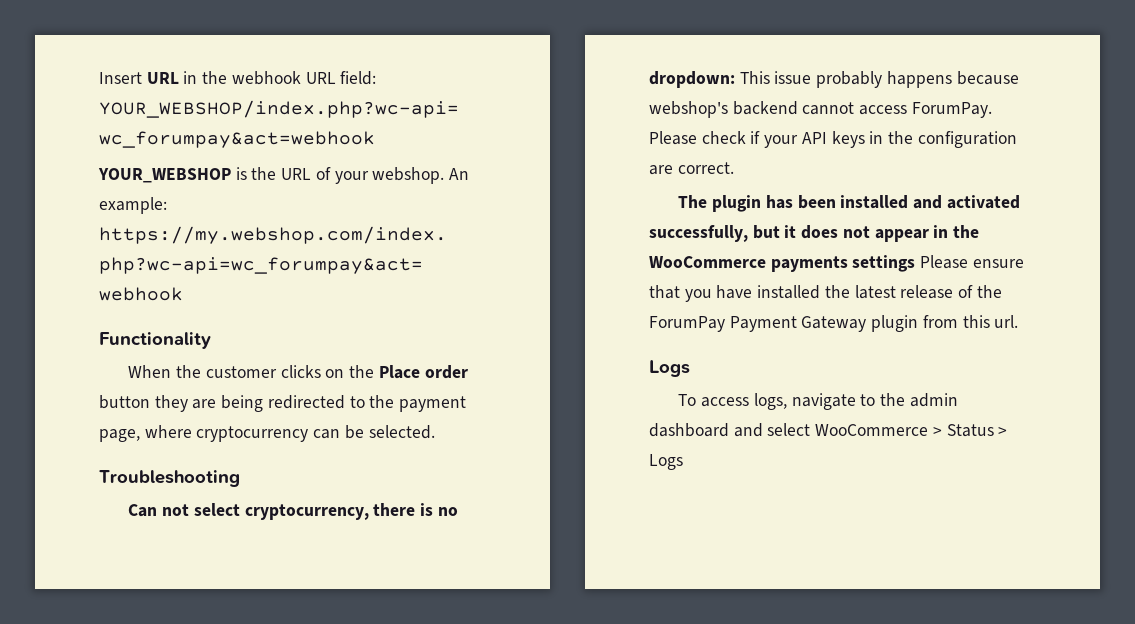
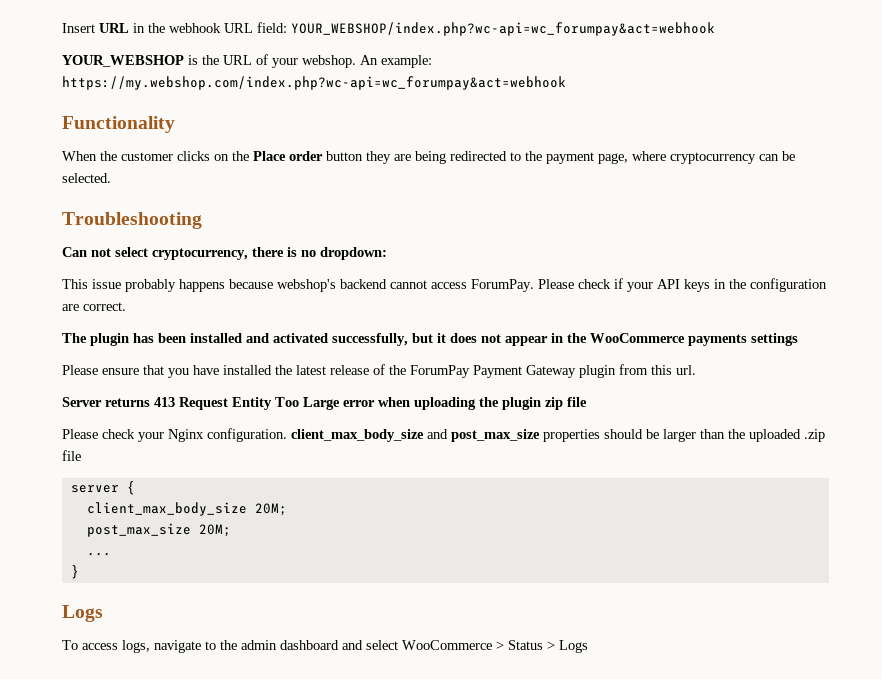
(735, 79) none -> (387, 253) //
(916, 263) none -> (798, 339) //
(1019, 321) none -> [62,397,587,410] [62,428,825,442] [62,450,81,461] [70,481,135,495] [86,502,287,516] [86,523,231,537] [86,553,111,556] [70,565,79,579] // Server returns 413 Request Entity Too Large error when uploading the plugin zip file // Please check your Nginx configuration. client_max_body_size and post_max_size properties should be larger than the uploaded .zip file // server { // client_max_body_size 20M; // post_max_size 20M; // ... // }

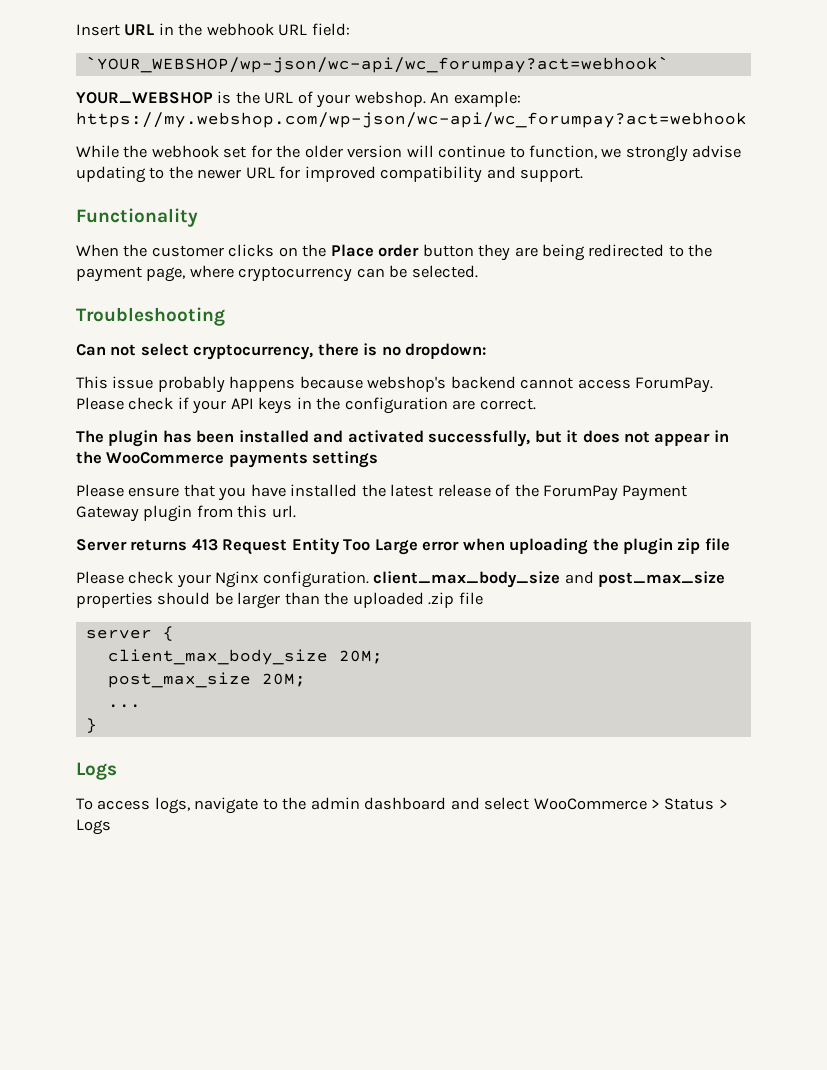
[291,22,715,36] YOUR_WEBSHOP/index.php?wc-api=wc_forumpay&act=webhook -> [85,56,669,73] // `YOUR_WEBSHOP/wp-json/wc-api/wc_forumpay?act=webhook`
[62,76,566,90] https://my.webshop.com/index.php?wc-api=wc_forumpay&act=webhook -> [76,112,747,128] [76,145,742,162] [76,166,584,183] https://my.webshop.com/wp-json/wc-api/wc_forumpay?act=webhook // While the webhook set for the older version will continue to function, we strongly advise updating to the newer URL for improved compatibility and support.

